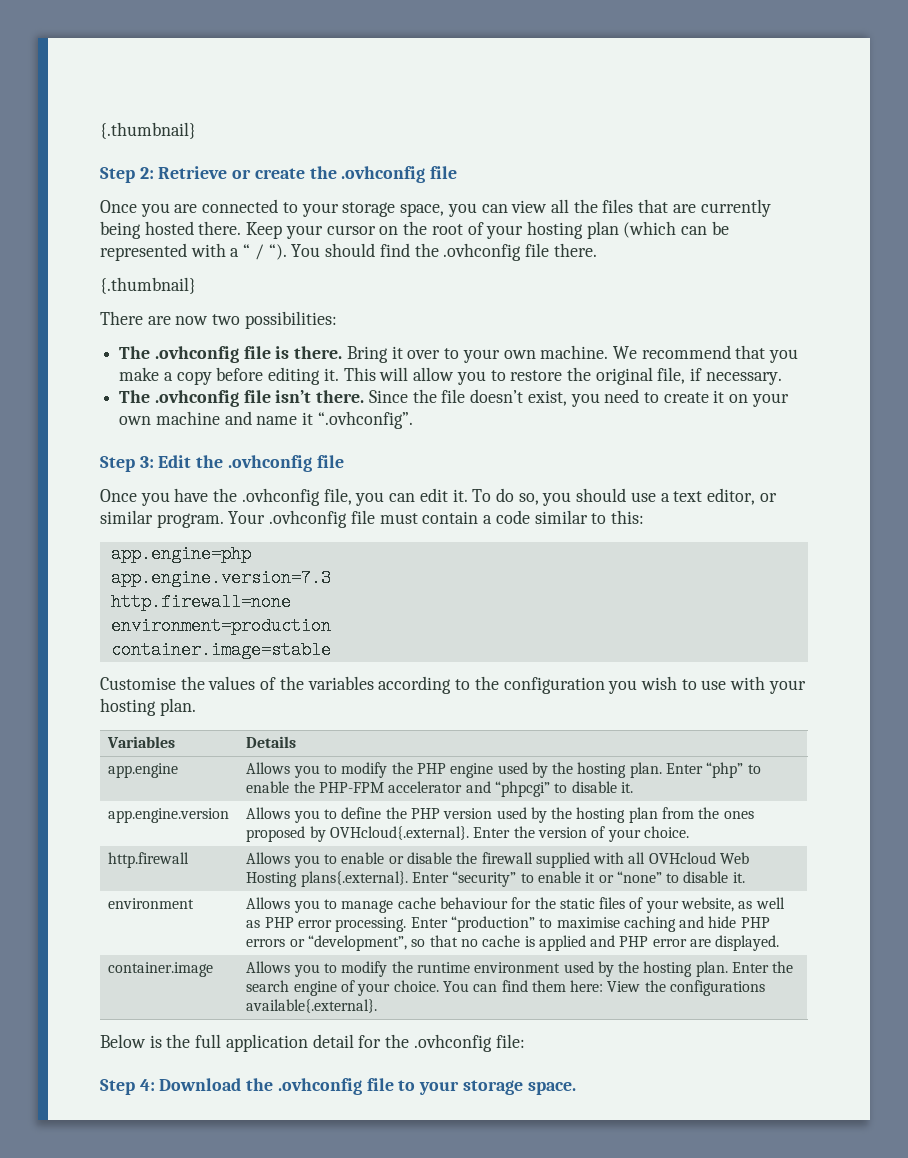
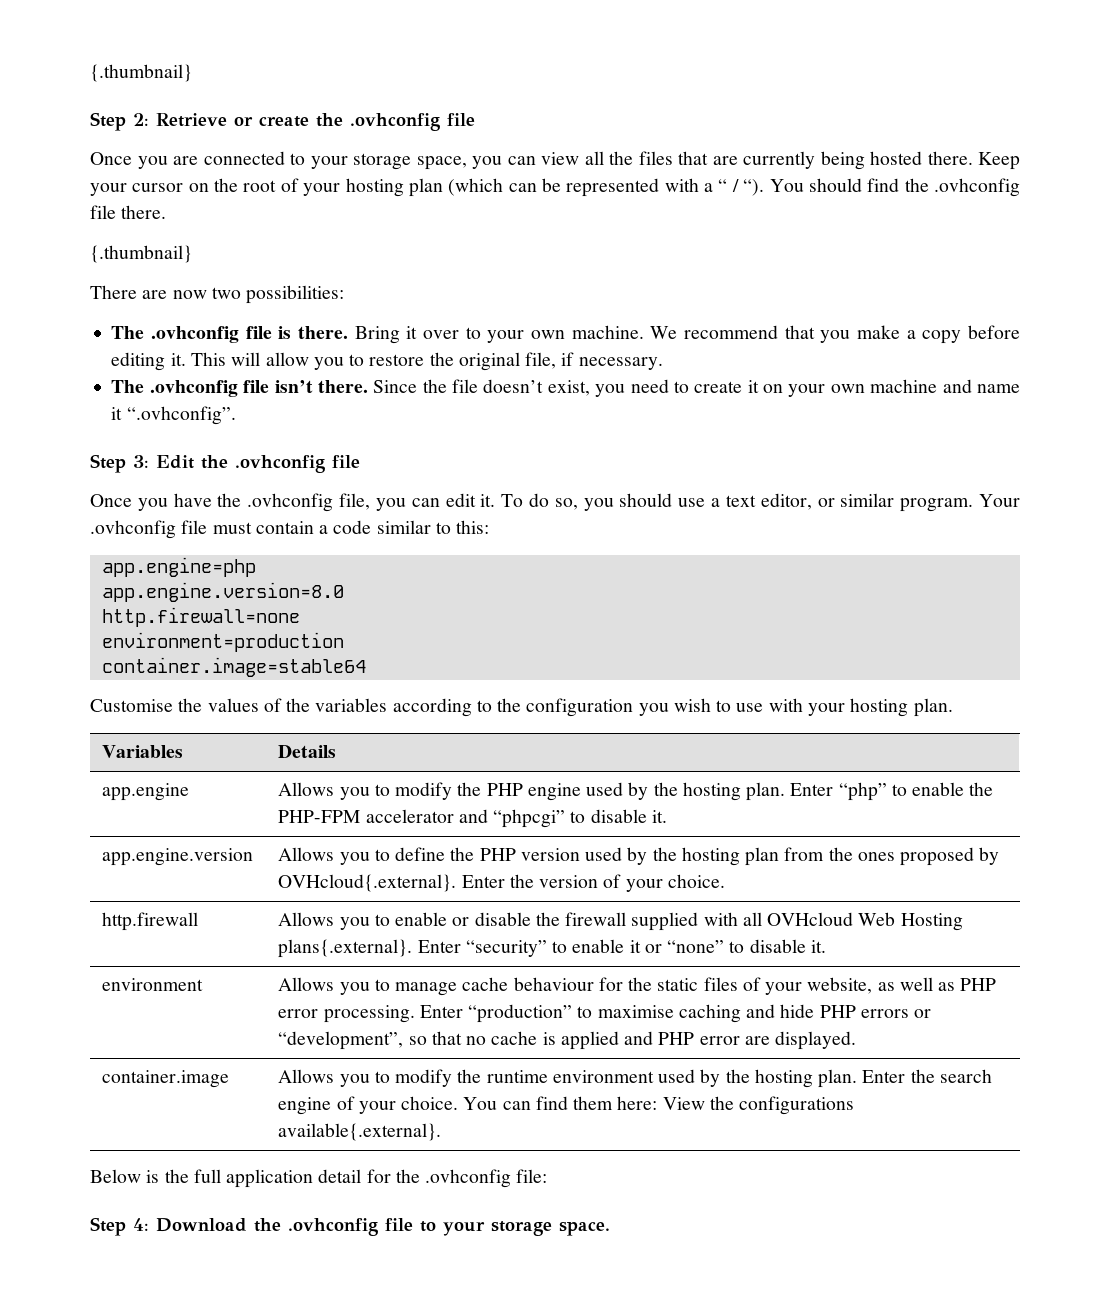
[110,569,331,587] app.engine.version=7.3 -> [101,582,344,602] app.engine.version=8.0
[110,641,331,659] container.image=stable -> [101,657,366,677] container.image=stable64

